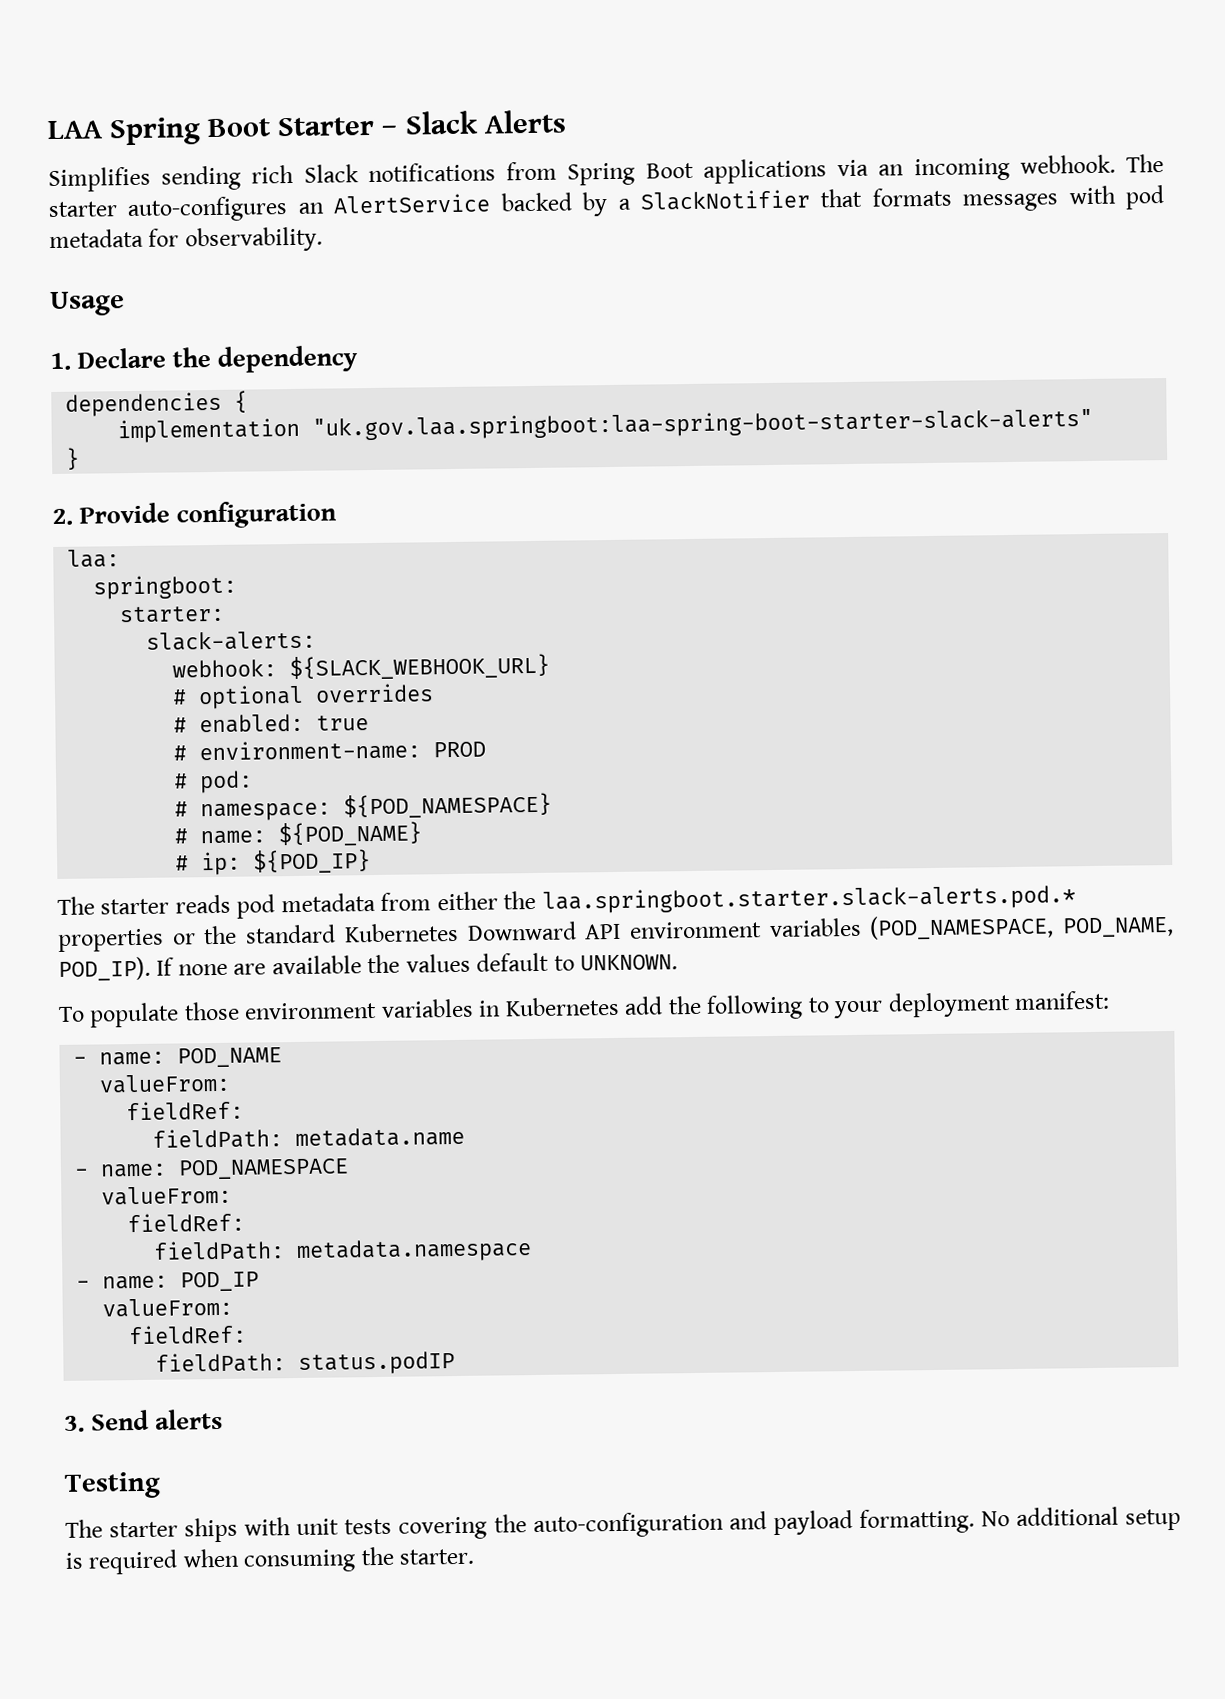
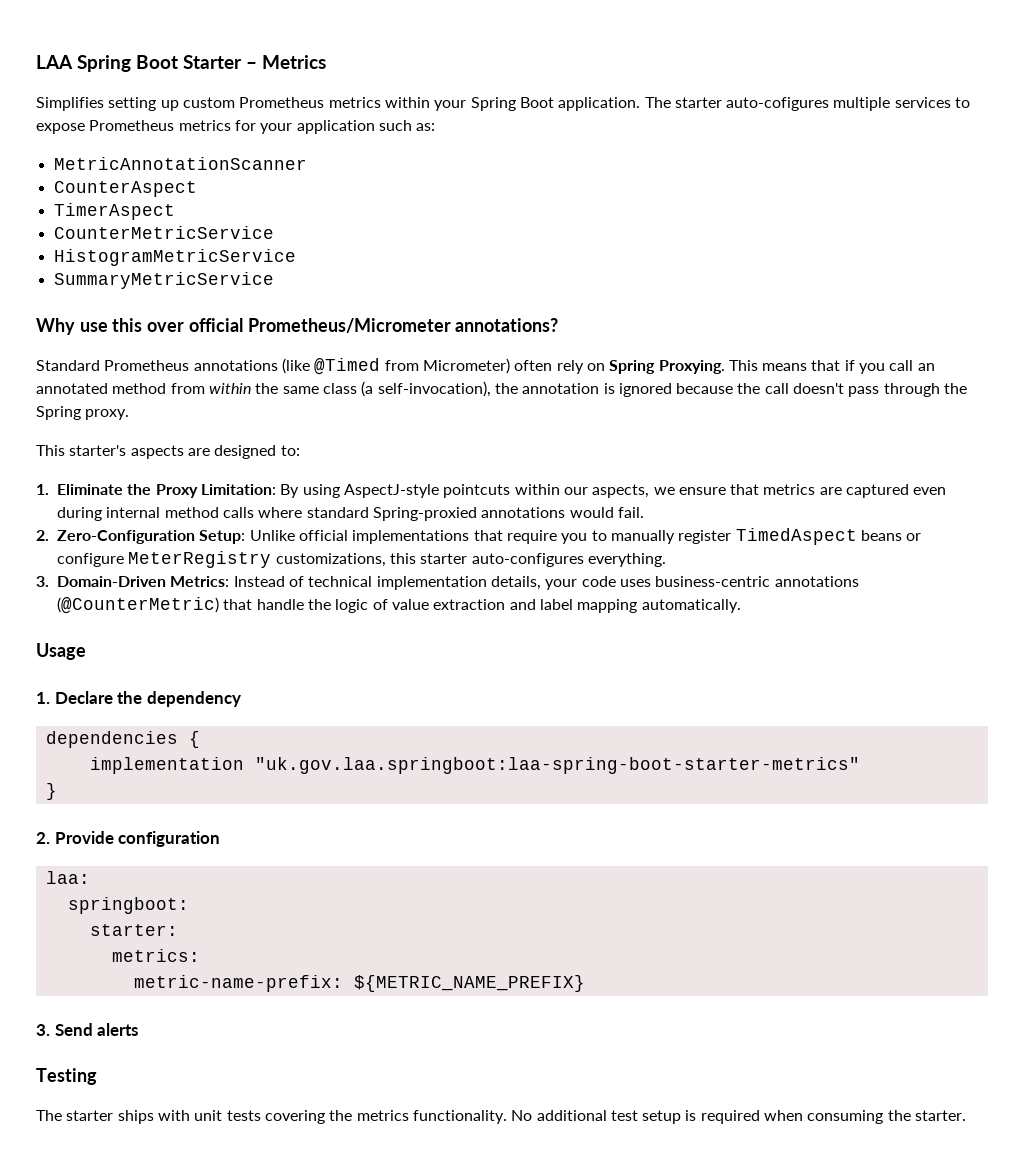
[404,109,566,135] Slack Alerts -> [262,55,326,69] Metrics
[161,154,1165,191] [48,185,1164,223] [49,226,323,253] sending rich Slack notifications from Spring Boot applications via an incoming webhook. The starter auto-configures an AlertService backed by a SlackNotifier that formats messages with pod metadata for observability. -> [108,97,971,111] [36,120,436,134] [53,157,307,170] [53,181,197,197] [53,203,175,220] [53,226,274,239] [53,249,296,266] [53,272,274,289] [36,318,559,335] [36,358,935,375] [36,381,968,397] [36,406,130,420] [36,445,300,459] [36,484,947,498] [57,507,644,521] [36,528,922,545] [57,551,666,568] [36,576,859,590] [57,597,741,614] setting up custom Prometheus metrics within your Spring Boot application. The starter auto-cofigures multiple services to expose Prometheus metrics for your application such as: // MetricAnnotationScanner // CounterAspect // TimerAspect // CounterMetricService // HistogramMetricService // SummaryMetricService // Why use this over official Prometheus/Micrometer annotations? // Standard Prometheus annotations (like @Timed from Micrometer) often rely on Spring Proxying. This means that if you call an annotated method from within the same class (a self-invocation), the annotation is ignored because the call doesn't pass through the Spring proxy. // This starter's aspects are designed to: // 1. Eliminate the Proxy Limitation: By using AspectJ-style pointcuts within our aspects, we ensure that metrics are captured even during internal method calls where standard Spring-proxied annotations would fail. // 2. Zero-Configuration Setup: Unlike official implementations that require you to manually register TimedAspect beans or configure MeterRegistry customizations, this starter auto-configures everything. // 3. Domain-Driven Metrics: Instead of technical implementation details, your code uses business-centric annotations (@CounterMetric) that handle the logic of value extraction and label mapping automatically.
[312,407,1094,441] "uk.gov.laa.springboot:laa-spring-boot-starter-slack-alerts" -> [254,757,860,774] "uk.gov.laa.springboot:laa-spring-boot-starter-metrics"
[146,630,317,651] [172,653,551,681] [172,683,435,710] [173,713,370,734] [173,739,487,762] [174,770,254,794] [174,792,553,822] [174,821,423,847] [175,849,372,876] [57,884,1076,919] [57,914,1175,952] [58,952,679,981] [58,990,1111,1028] [73,1047,283,1068] [99,1073,232,1094] [126,1100,245,1121] [152,1126,466,1149] [74,1158,350,1180] [101,1185,233,1206] [127,1212,246,1233] [153,1238,533,1263] [76,1271,260,1292] [102,1297,234,1318] [128,1324,248,1345] [155,1351,456,1375] slack-alerts: // webhook: ${SLACK_WEBHOOK_URL} // # optional overrides // # enabled: true // # environment-name: PROD // # pod: // # namespace: ${POD_NAMESPACE} // # name: ${POD_NAME} // # ip: ${POD_IP} // The starter reads pod metadata from either the laa.springboot.starter.slack-alerts.pod.* properties or the standard Kubernetes Downward API environment variables (POD_NAMESPACE, POD_NAME, POD_IP). If none are available the values default to UNKNOWN. // To populate those environment variables in Kubernetes add the following to your deployment manifest: // - name: POD_NAME // valueFrom: // fieldRef: // fieldPath: metadata.name // - name: POD_NAMESPACE // valueFrom: // fieldRef: // fieldPath: metadata.namespace // - name: POD_IP // valueFrom: // fieldRef: // fieldPath: status.podIP -> [111,949,200,962] [133,975,585,992] metrics: // metric-name-prefix: ${METRIC_NAME_PREFIX}
[532,1508,975,1539] auto-configuration and payload formatting. -> [356,1110,507,1124] metrics functionality.
(1119, 1516) none -> [610,1110,638,1121] test

